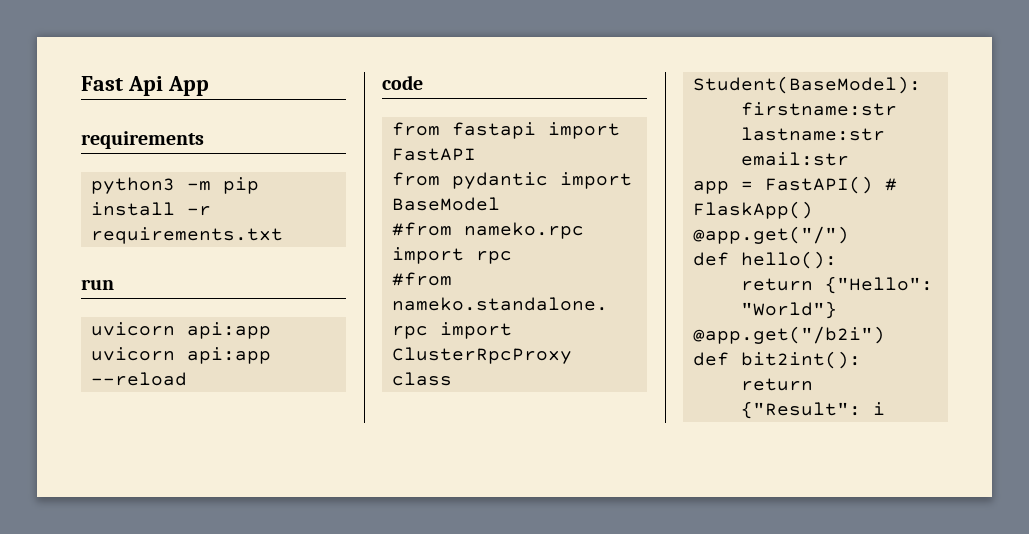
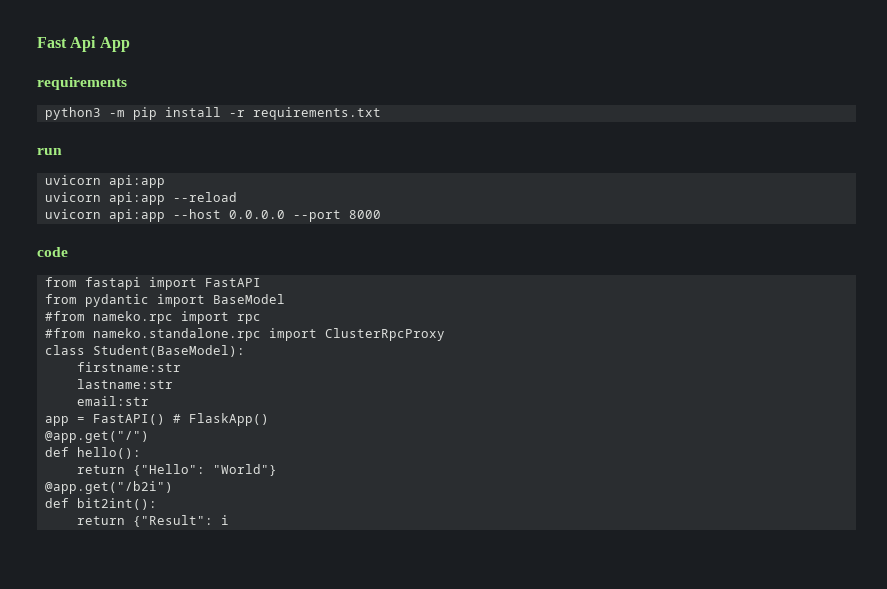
(188, 379) none -> [45,209,382,222] // uvicorn api:app --host 0.0.0.0 --port 8000

